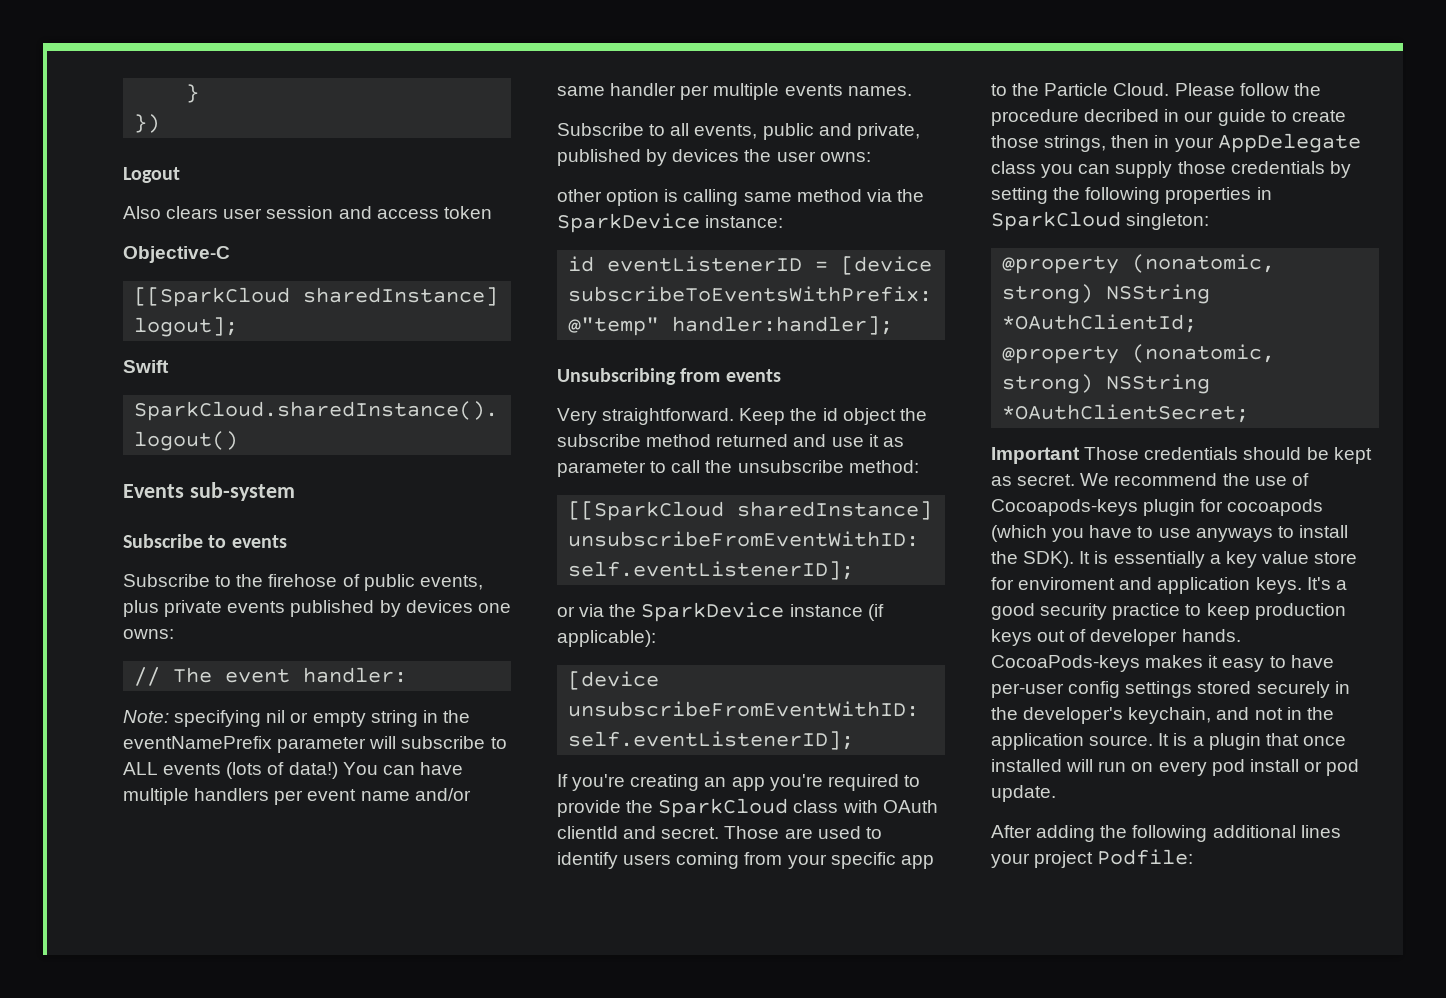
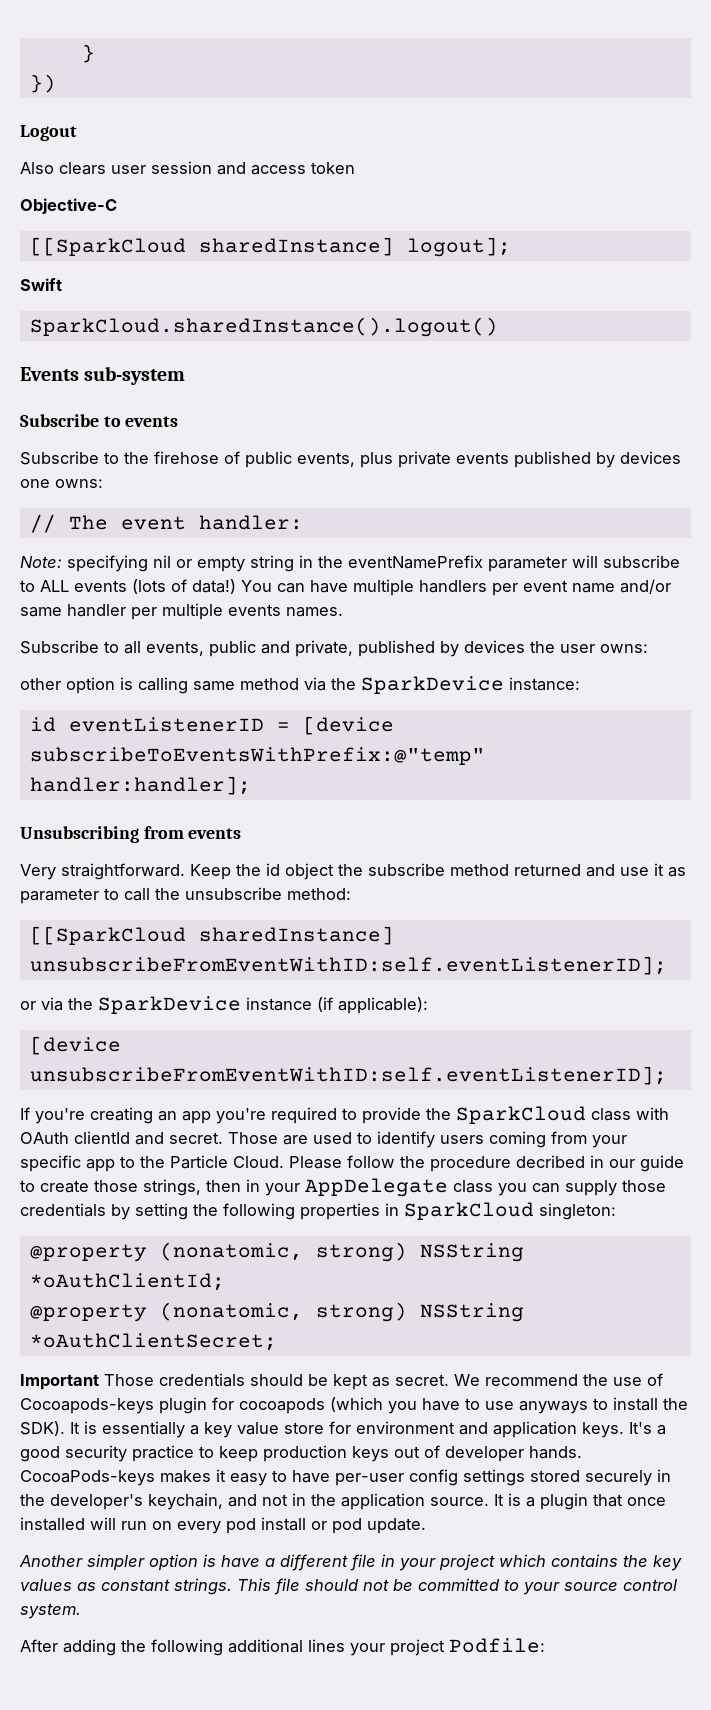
[1002,314,1198,333] [1002,344,1276,364] [1002,374,1211,394] [1002,404,1250,423] *OAuthClientId; // @property (nonatomic, strong) NSString *OAuthClientSecret; -> [29,1273,225,1291] [29,1302,524,1322] [29,1333,277,1351] *oAuthClientId; // @property (nonatomic, strong) NSString *oAuthClientSecret;
[1018,577,1116,590] enviroment -> [356,1421,455,1434] environment
(1056, 793) none -> [19,1554,682,1571] [20,1578,677,1595] [20,1603,81,1619] // Another simpler option is have a different file in your project which contains the key values as constant strings. This file should not be committed to your source control system.

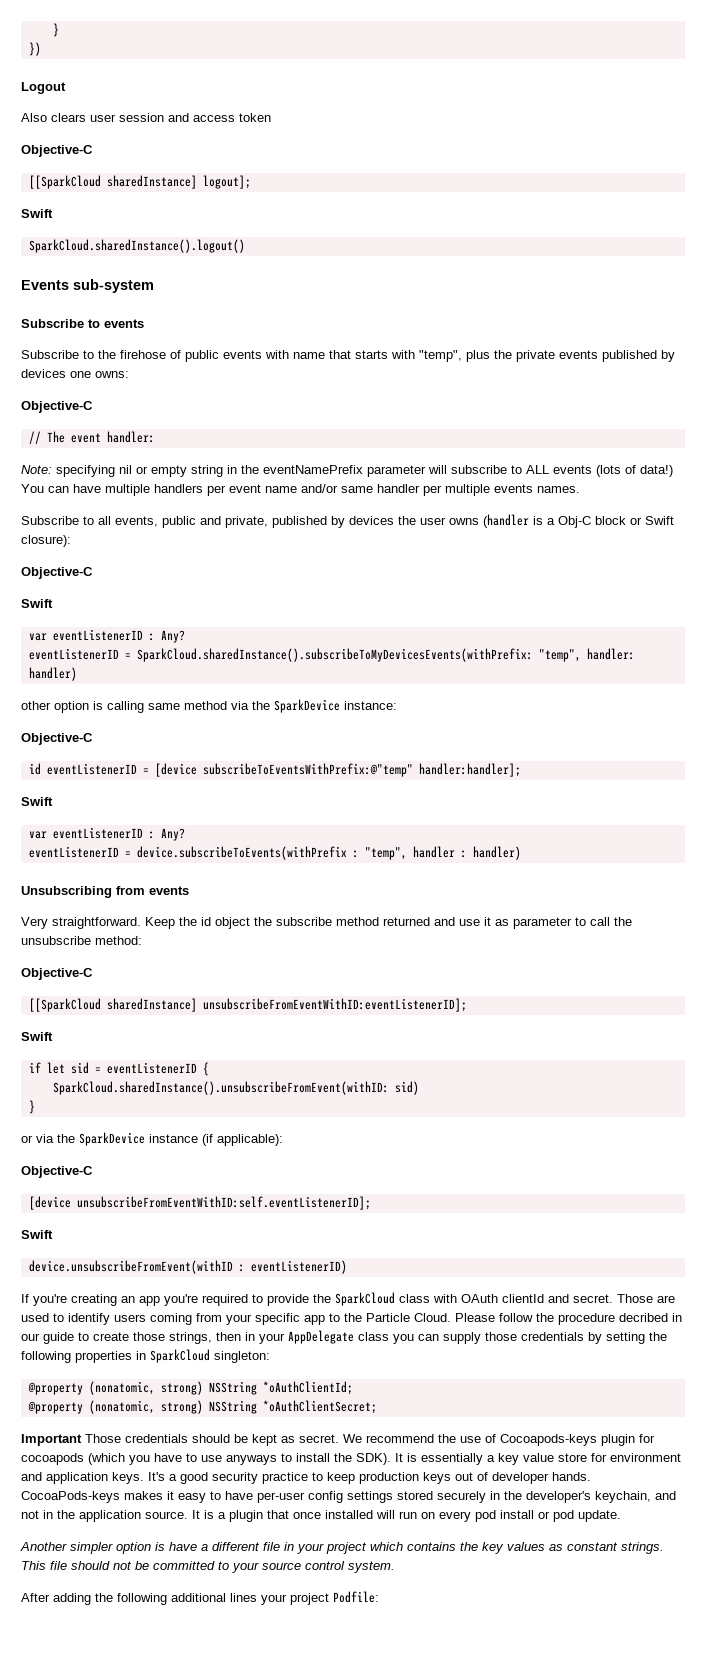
[297,452,393,468] events, plus -> [223,350,512,362] events with name that starts with "temp", plus the
(103, 483) none -> [21,401,93,413] // Objective-C
[600,644,648,653] owns: -> [449,514,674,528] [21,535,71,547] [21,567,93,579] [21,599,53,608] [28,629,185,643] [28,648,635,662] [28,667,77,681] owns (handler is a Obj-C block or Swift closure): // Objective-C // Swift // var eventListenerID : Any? // eventListenerID = SparkCloud.sharedInstance().subscribeToMyDevicesEvents(withPrefix: "temp", handler: handler)
(580, 684) none -> [21,733,93,745] // Objective-C
(251, 785) none -> [21,797,53,806] [28,827,185,841] [28,846,521,860] // Swift // var eventListenerID : Any? // eventListenerID = device.subscribeToEvents(withPrefix : "temp", handler : handler)
[29,926,394,945] [29,956,667,975] // [[SparkCloud sharedInstance] unsubscribeFromEventWithID:self.eventListenerID]; -> [21,968,93,980] [28,998,467,1012] [21,1032,53,1041] [28,1062,209,1076] [52,1081,419,1095] [28,1100,35,1114] // Objective-C // [[SparkCloud sharedInstance] unsubscribeFromEventWithID:eventListenerID]; // Swift // if let sid = eventListenerID { // SparkCloud.sharedInstance().unsubscribeFromEvent(withID: sid) // }
(428, 1005) none -> [21,1166,93,1178] // Objective-C
(667, 1075) none -> [21,1230,53,1239] [28,1260,347,1274] // Swift // device.unsubscribeFromEvent(withID : eventListenerID)

